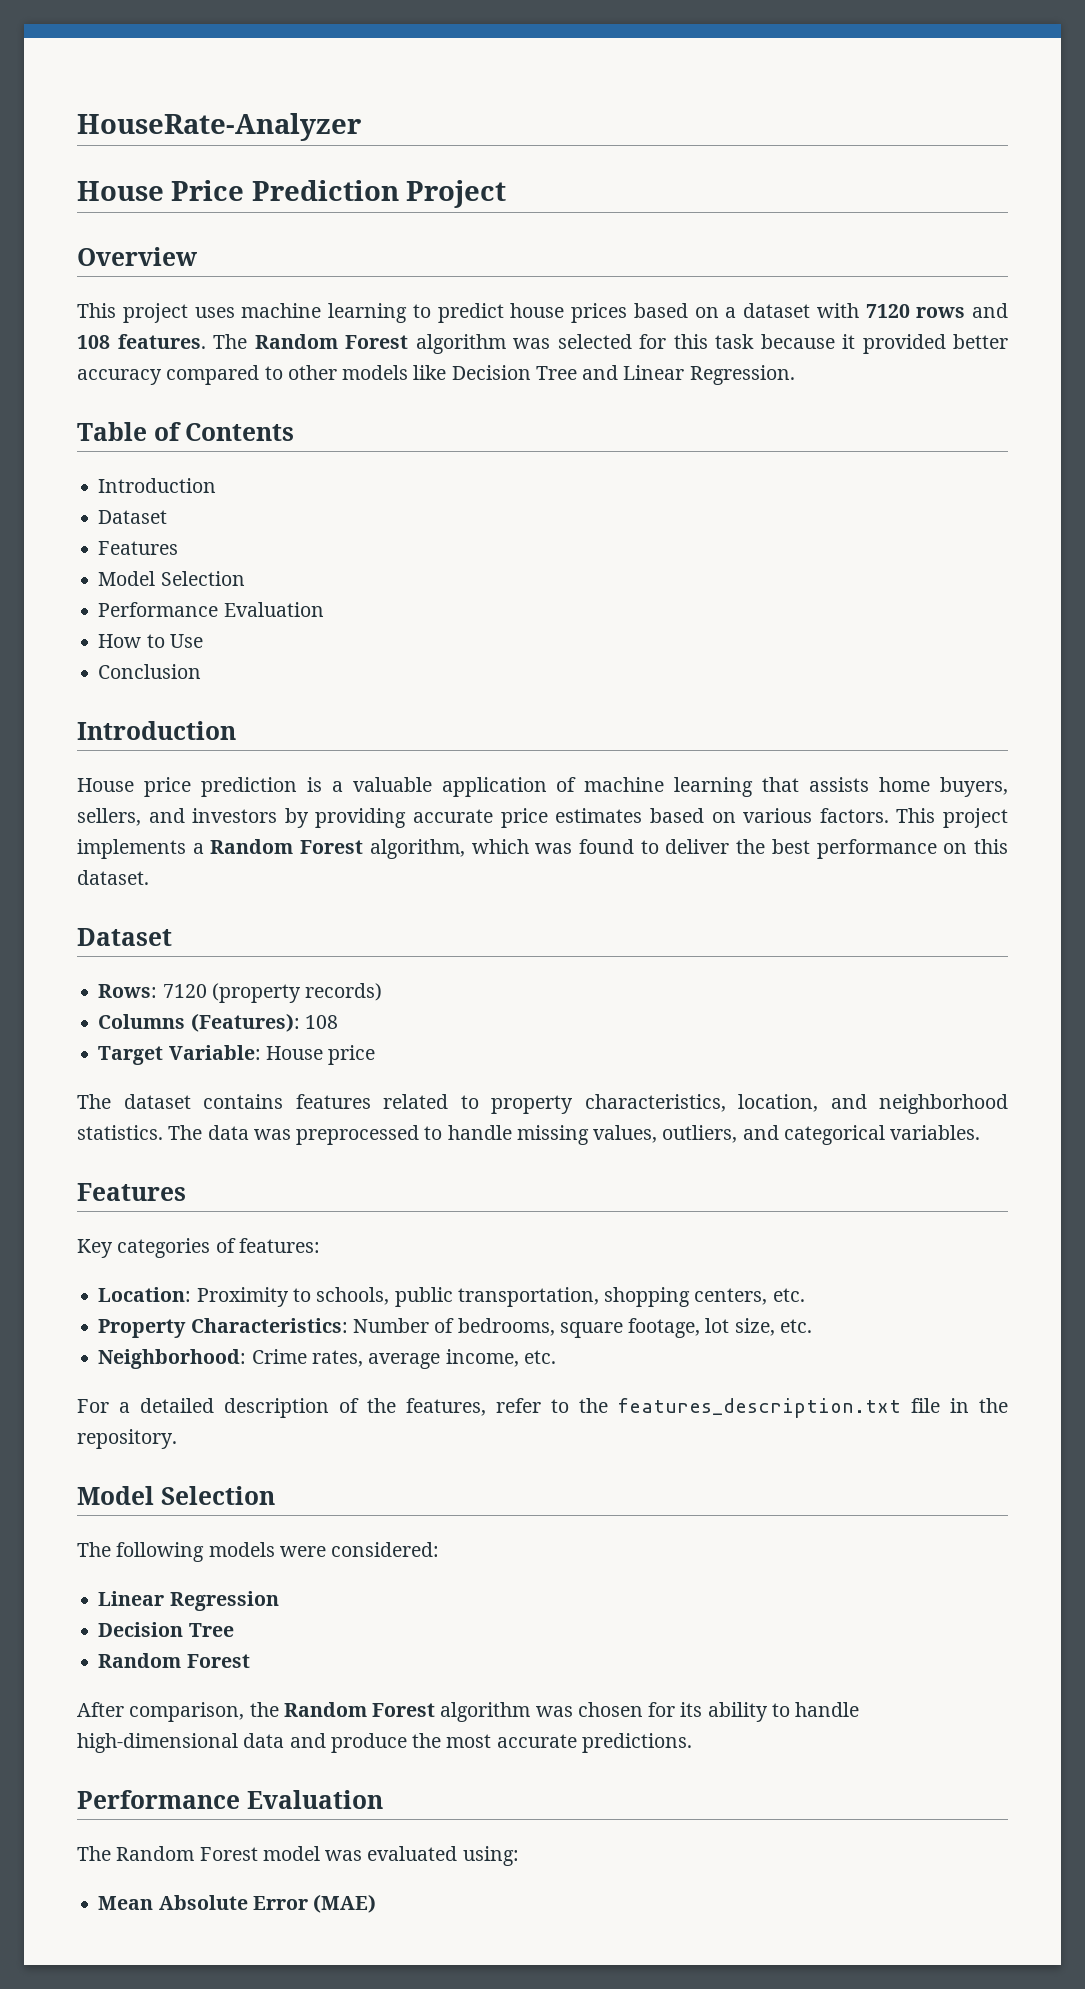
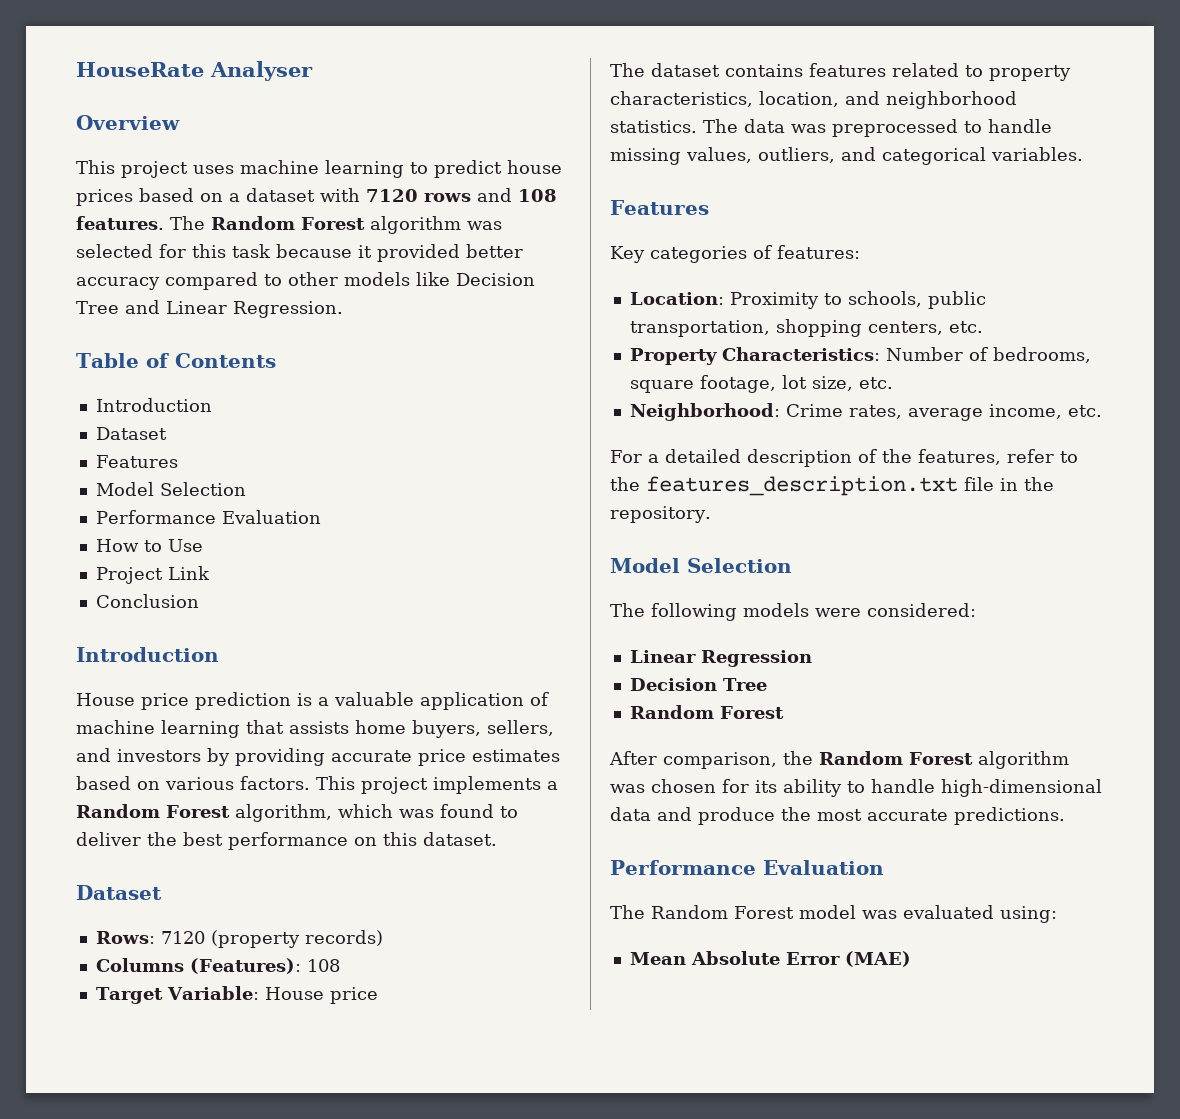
[77,113,361,141] [77,180,507,208] HouseRate-Analyzer // House Price Prediction Project -> [76,61,313,81] HouseRate Analyser
(203, 641) none -> [95,566,210,584] // Project Link

